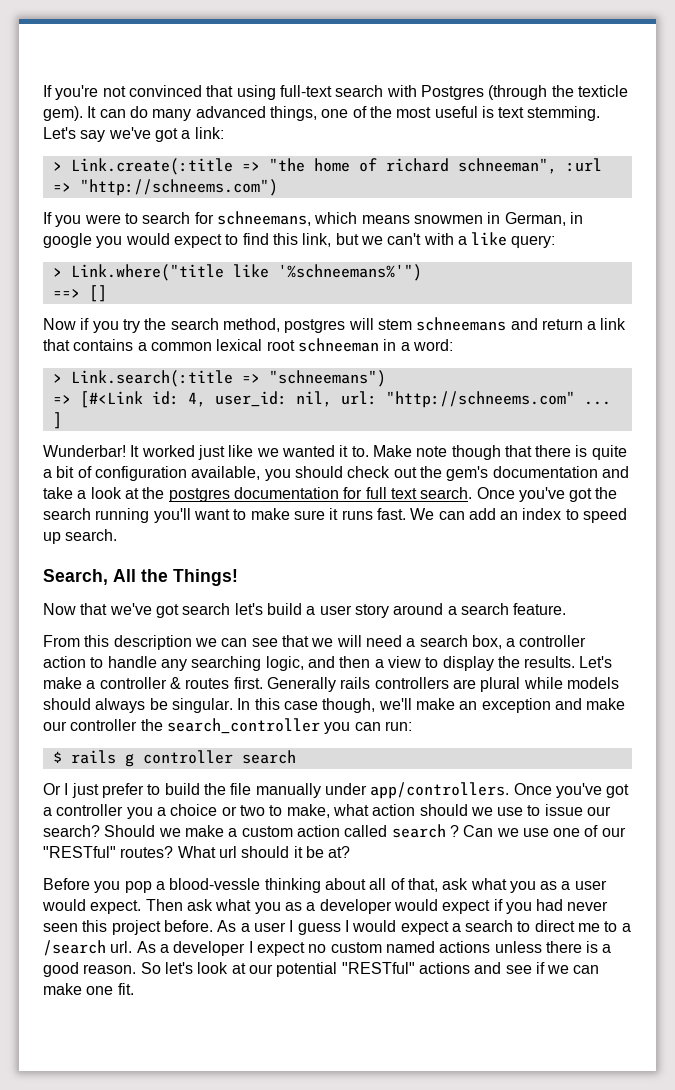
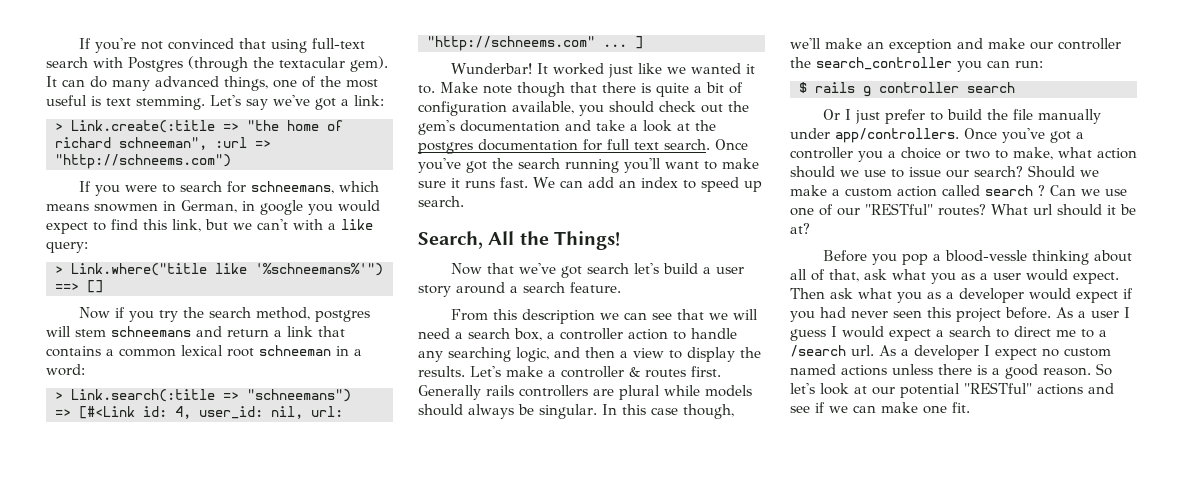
[577,85,628,97] texticle -> [279,57,345,68] textacular

